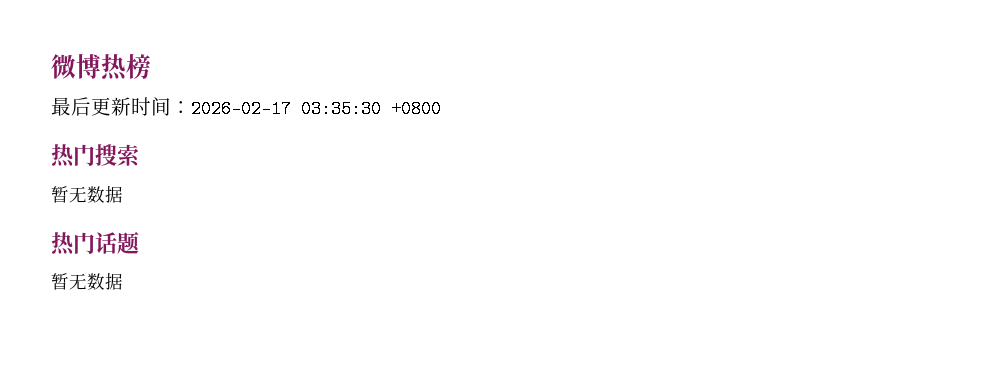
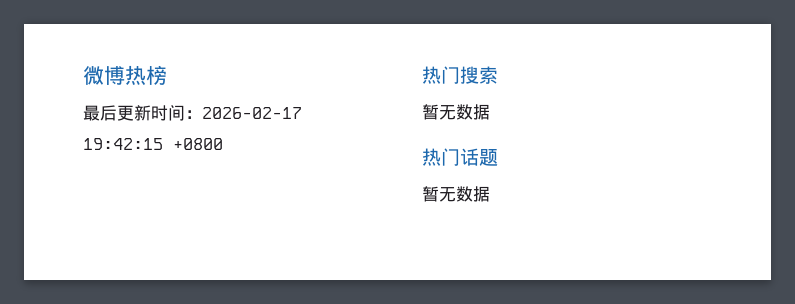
[301,100,381,118] 03:35:30 -> [83,138,163,150] 19:42:15

